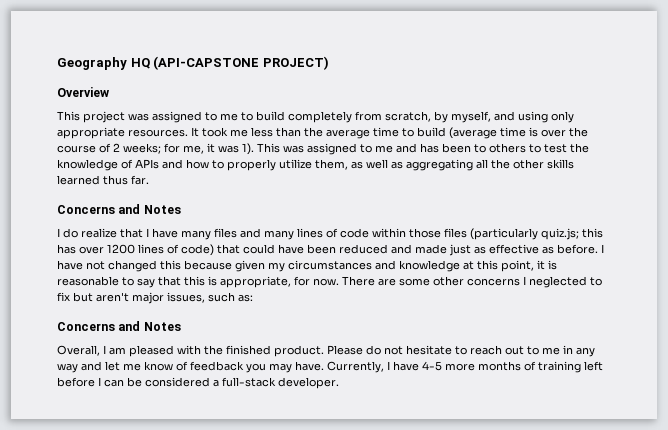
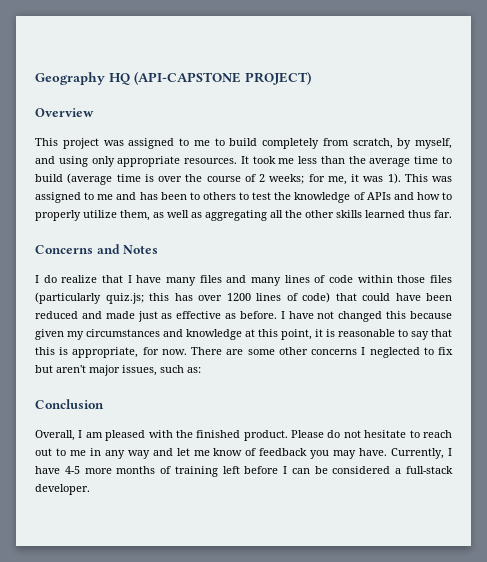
[57,321,181,331] Concerns and Notes -> [35,399,104,409] Conclusion

